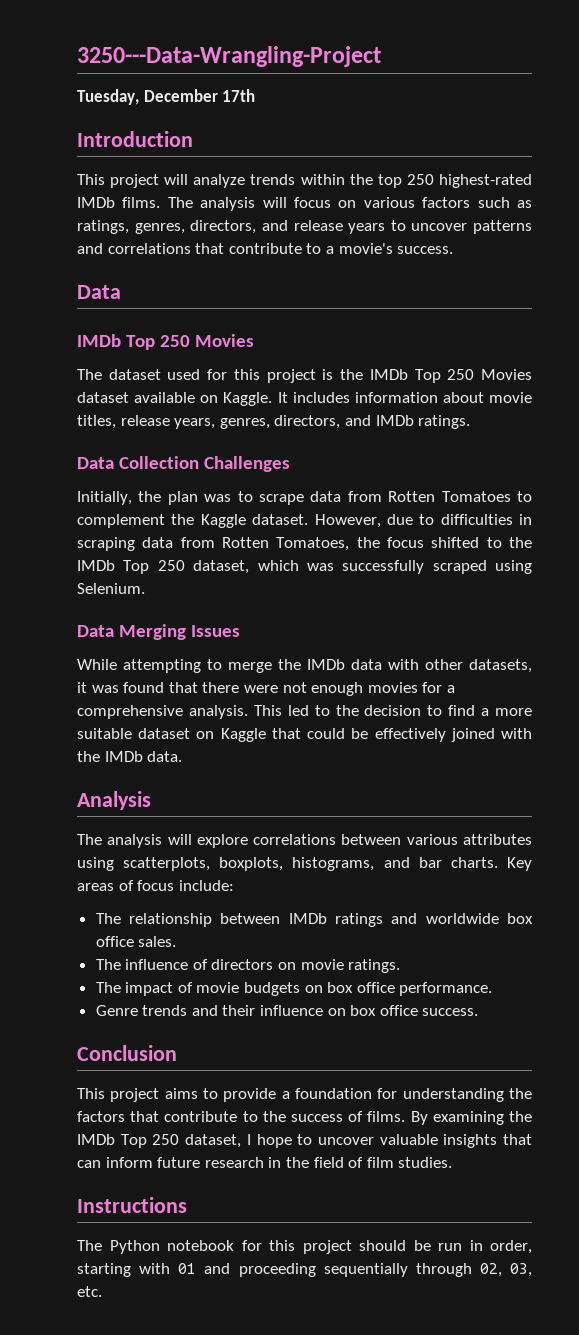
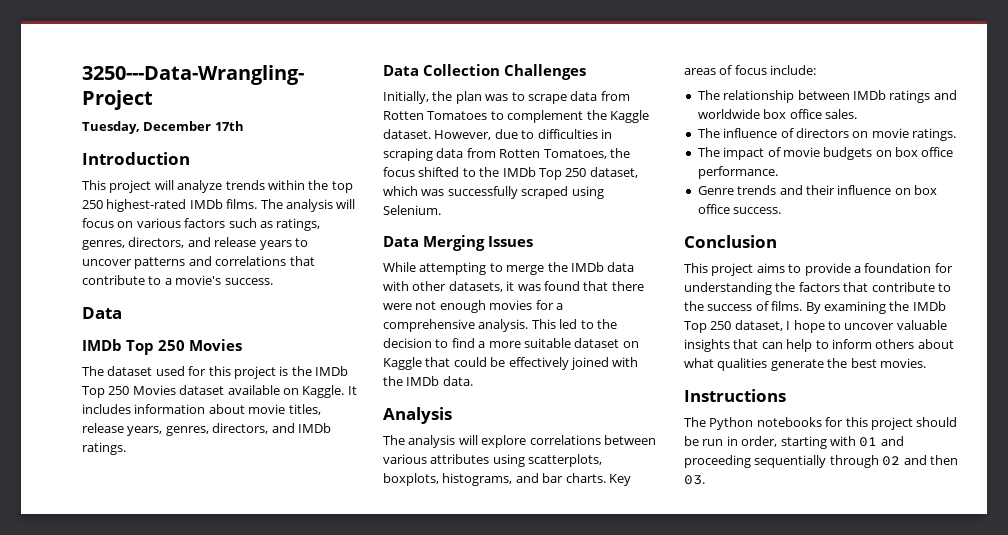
[105,1157,453,1168] inform future research in the field of film studies. -> [786,339,954,352] [684,358,926,371] help to inform others about what qualities generate the best movies.
[167,1240,234,1251] notebook -> [756,417,822,427] notebooks
[479,1263,532,1277] [77,1286,102,1297] 02, 03, etc. -> [882,455,958,466] [684,475,705,485] 02 and then 03.

